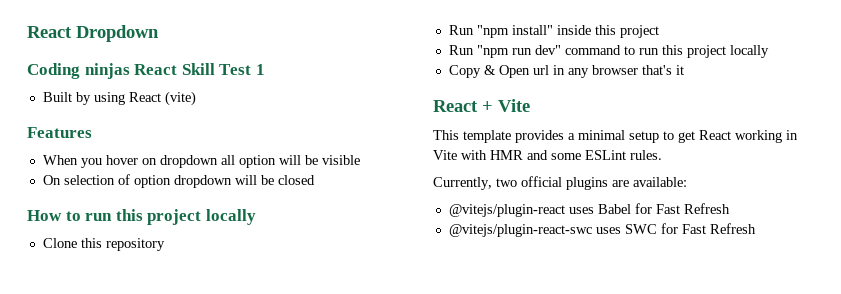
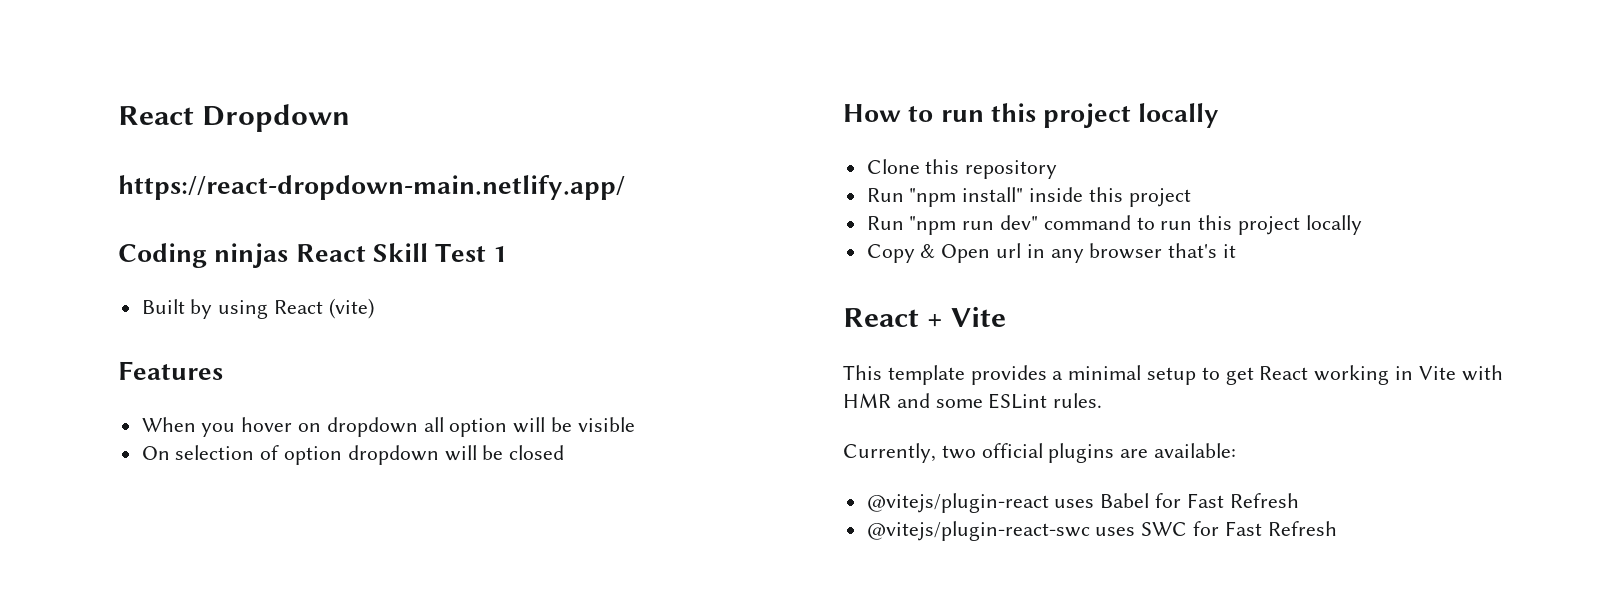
(159, 33) none -> [118,175,625,200] // https://react-dropdown-main.netlify.app/

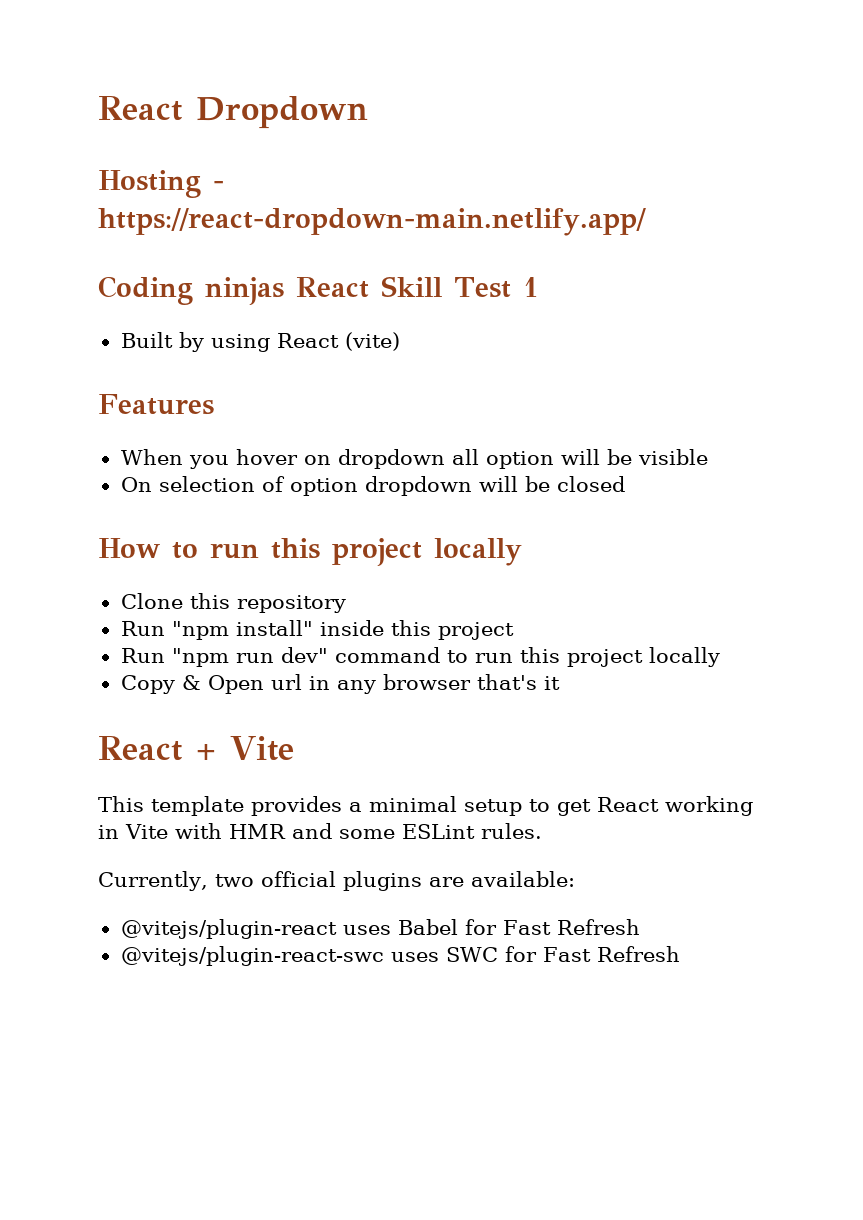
(351, 118) none -> [98,170,224,198] Hosting -

